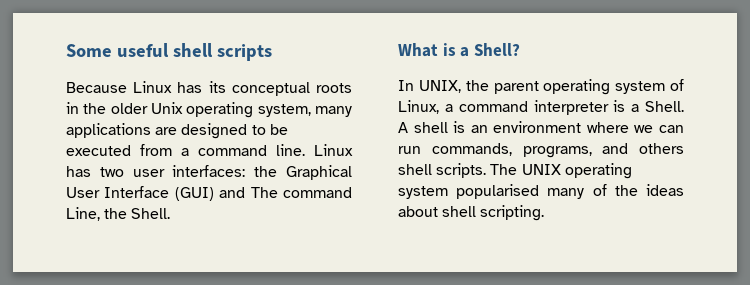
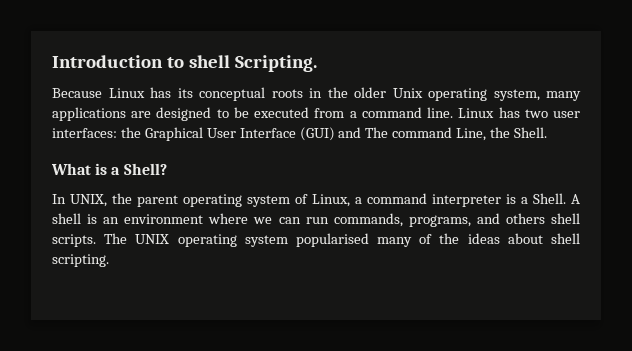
[66,43,272,61] Some useful shell scripts -> [52,55,317,72] Introduction to shell Scripting.

